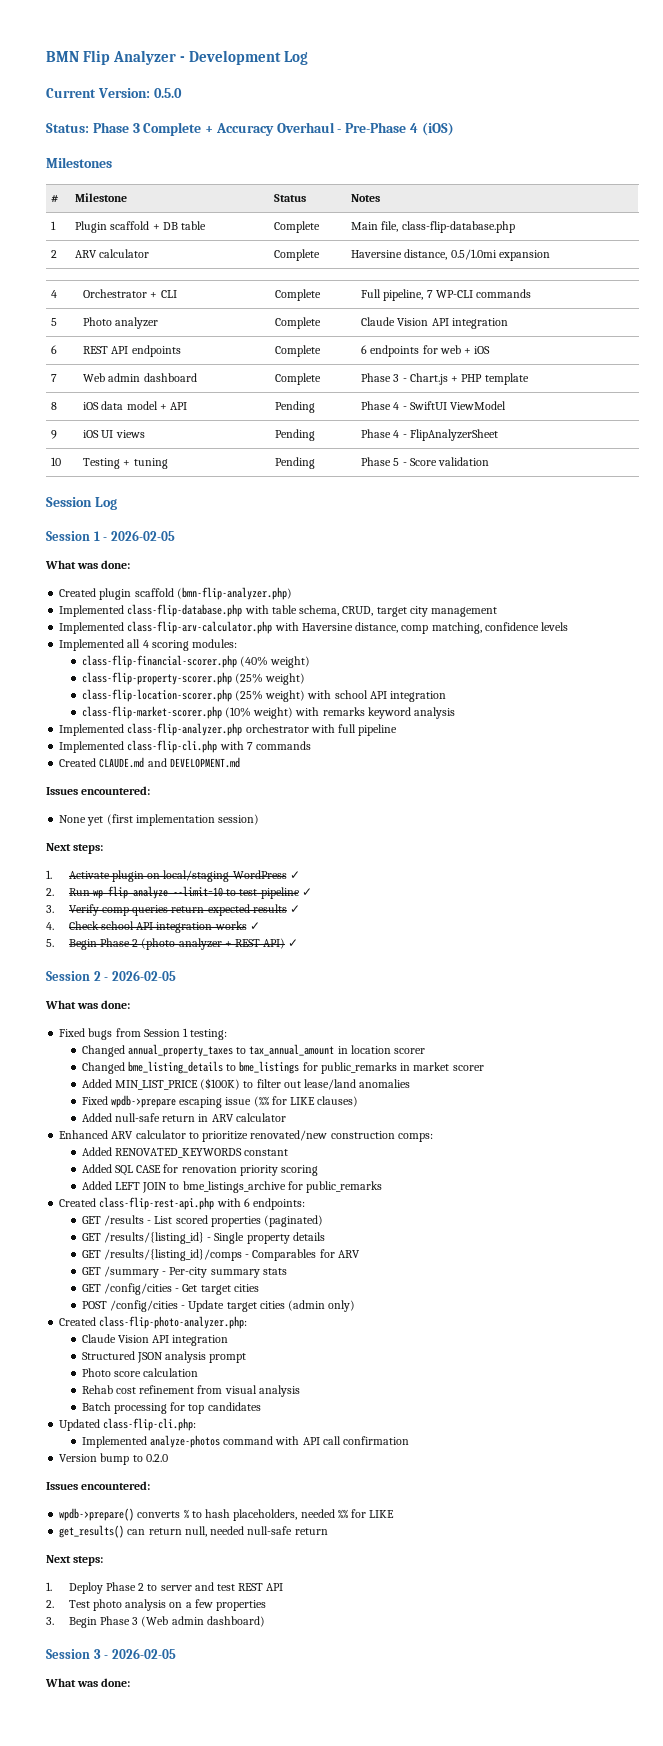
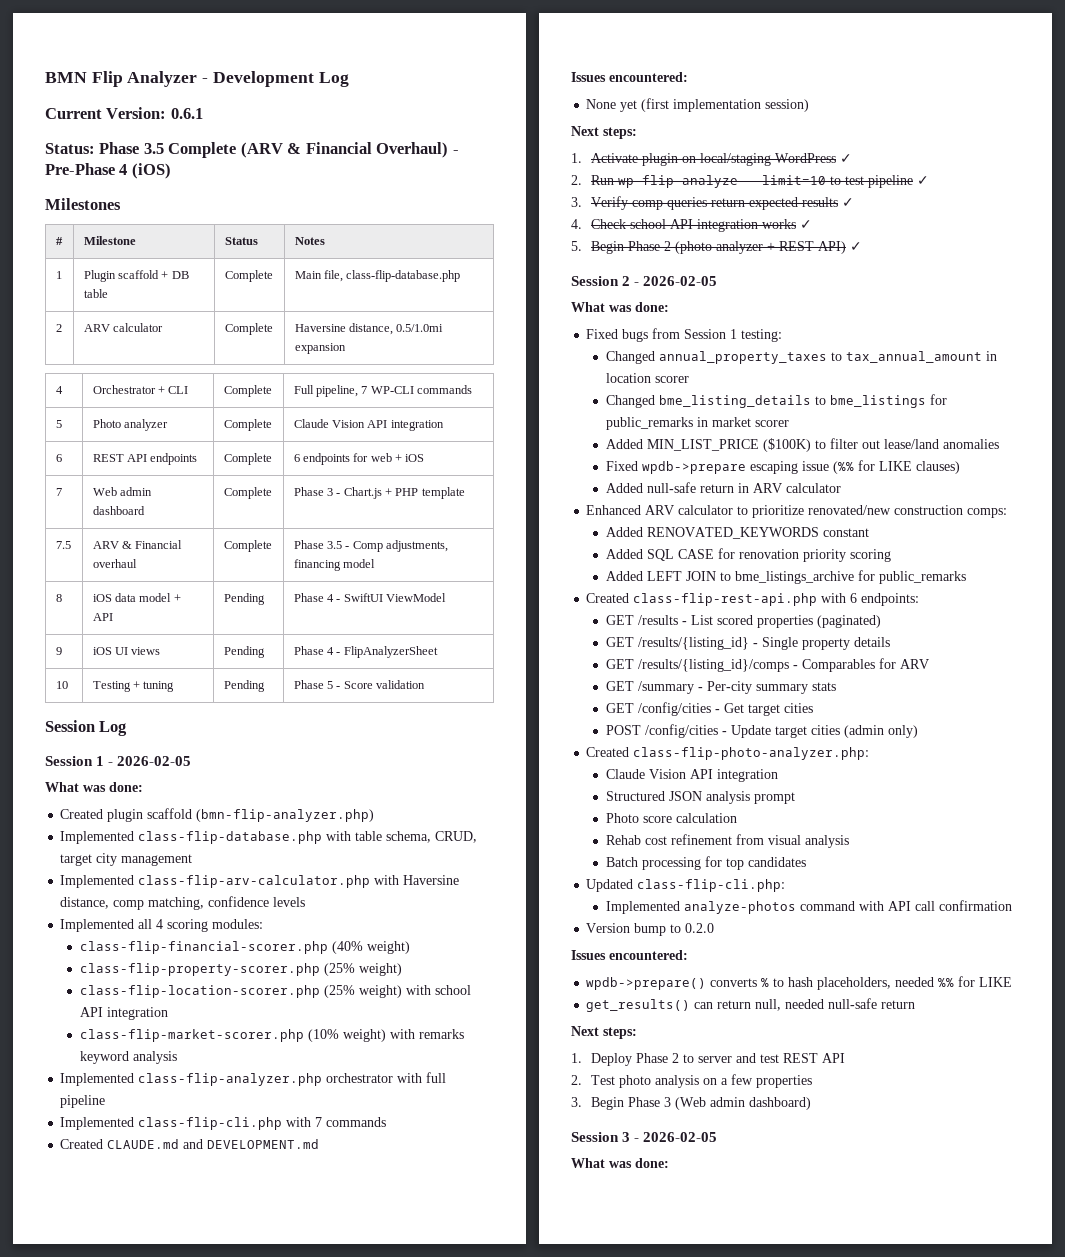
[153,88,182,98] 0.5.0 -> [170,108,203,119] 0.6.1
[132,122,335,136] 3 Complete + Accuracy Overhaul -> [143,142,449,158] 3.5 Complete (ARV & Financial Overhaul)
(529, 379) none -> [55,541,71,549] [92,540,183,549] [92,559,137,568] [223,540,272,552] [293,540,449,552] [293,559,375,571] // 7.5 | ARV & Financial overhaul | Complete | Phase 3.5 - Comp adjustments, financing model

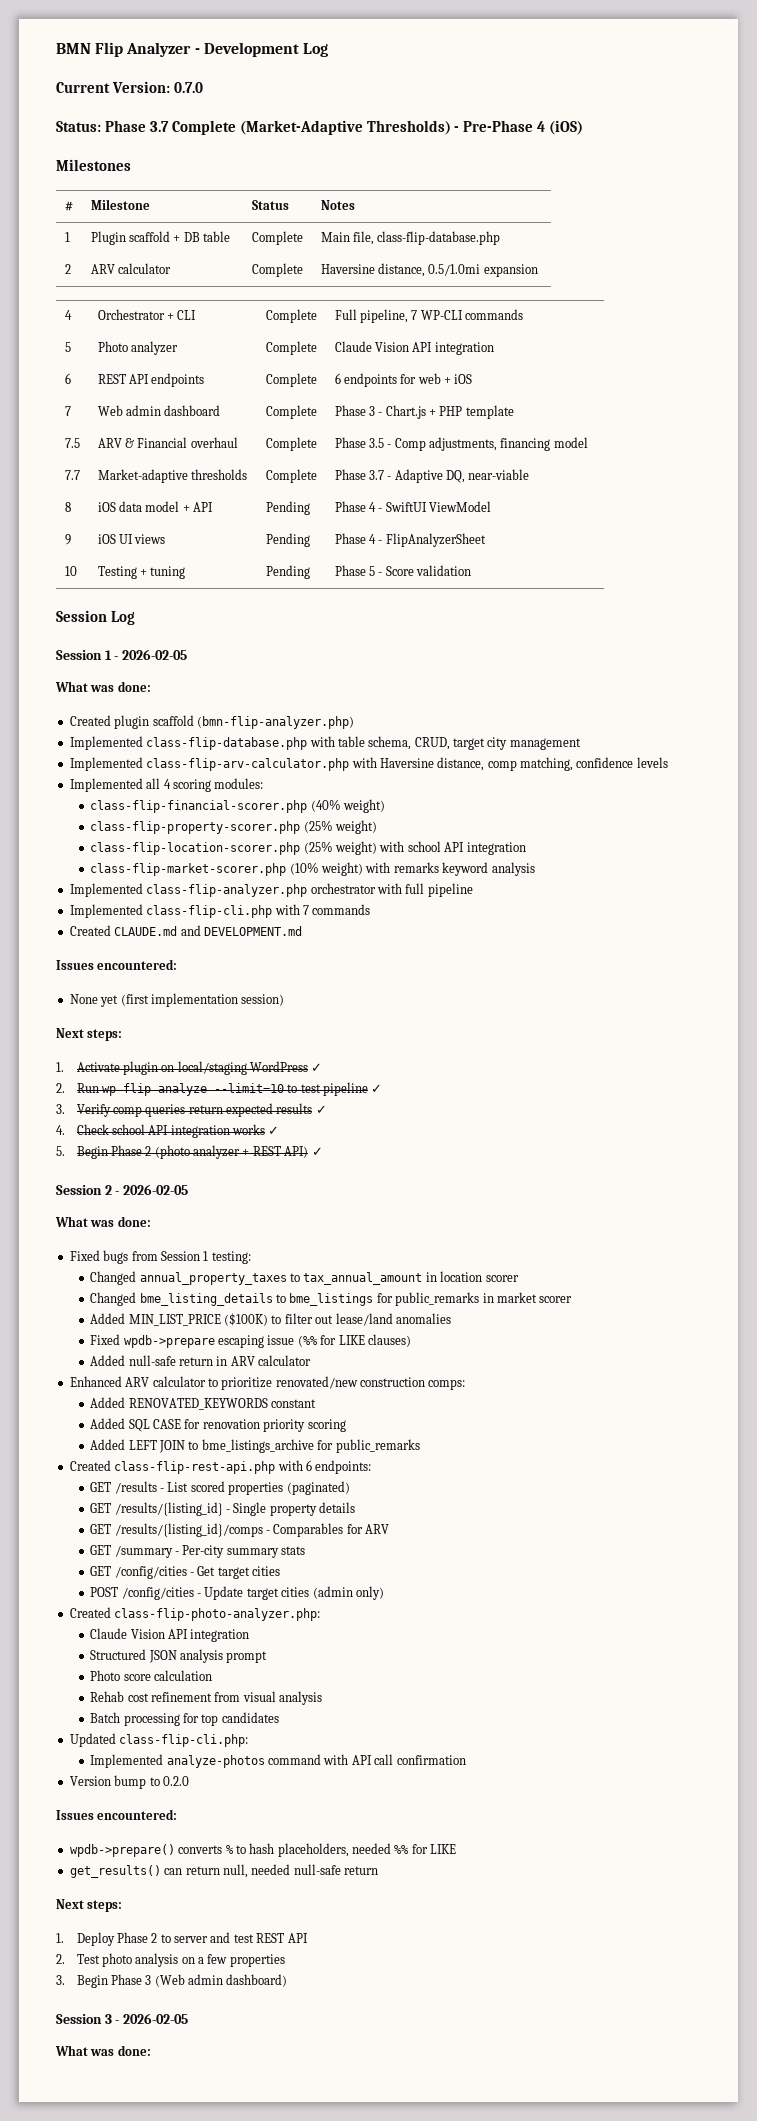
[170,108,203,119] 0.6.1 -> [173,82,203,93] 0.7.0
[143,142,449,158] 3.5 Complete (ARV & Financial Overhaul) -> [149,120,451,135] 3.7 Complete (Market-Adaptive Thresholds)
(375, 563) none -> [64,470,80,480] [97,469,247,483] [265,469,317,483] [334,469,530,483] // 7.7 | Market-adaptive thresholds | Complete | Phase 3.7 - Adaptive DQ, near-viable

